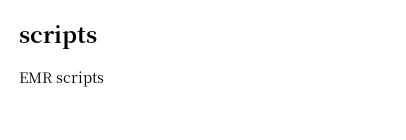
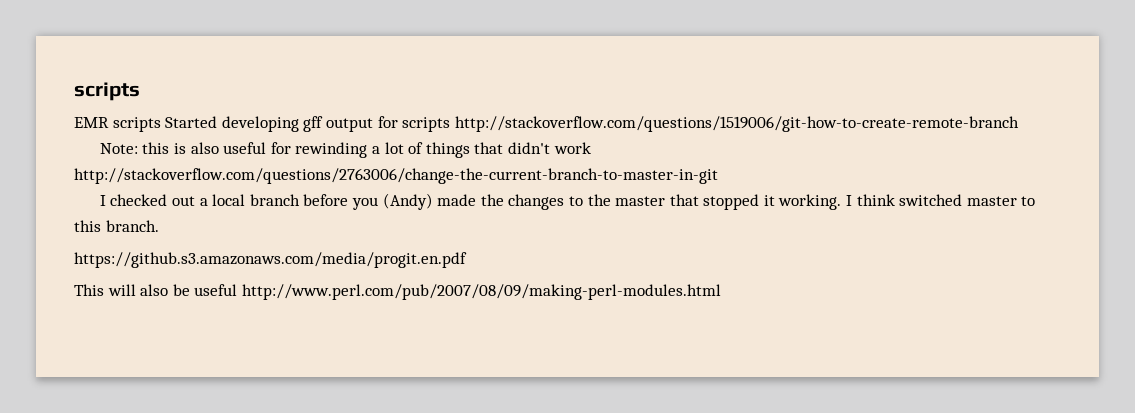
(104, 79) none -> [165,116,1019,132] [99,142,591,158] [74,168,718,184] [99,193,1036,210] [74,220,159,232] [74,252,467,268] [74,284,721,300] Started developing gff output for scripts http://stackoverflow.com/questions/1519006/git-how-to-create-remote-branch // Note: this is also useful for rewinding a lot of things that didn't work http://stackoverflow.com/questions/2763006/change-the-current-branch-to-master-in-git // I checked out a local branch before you (Andy) made the changes to the master that stopped it working. I think switched master to this branch. // https://github.s3.amazonaws.com/media/progit.en.pdf // This will also be useful http://www.perl.com/pub/2007/08/09/making-perl-modules.html

